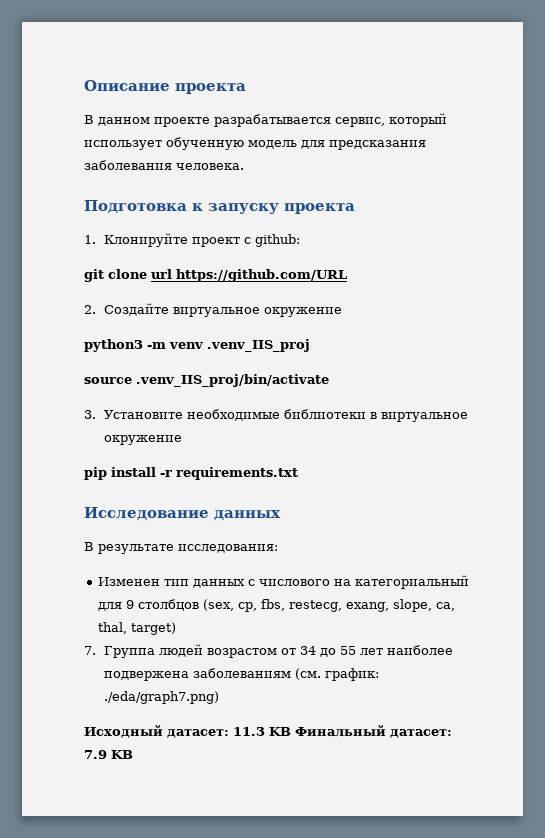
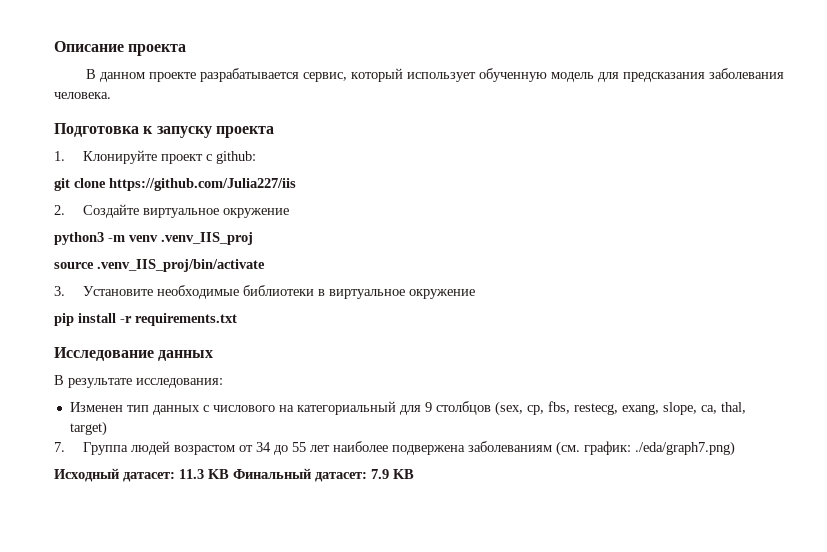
[151,269,347,282] url https://github.com/URL -> [109,178,296,191] https://github.com/Julia227/iis

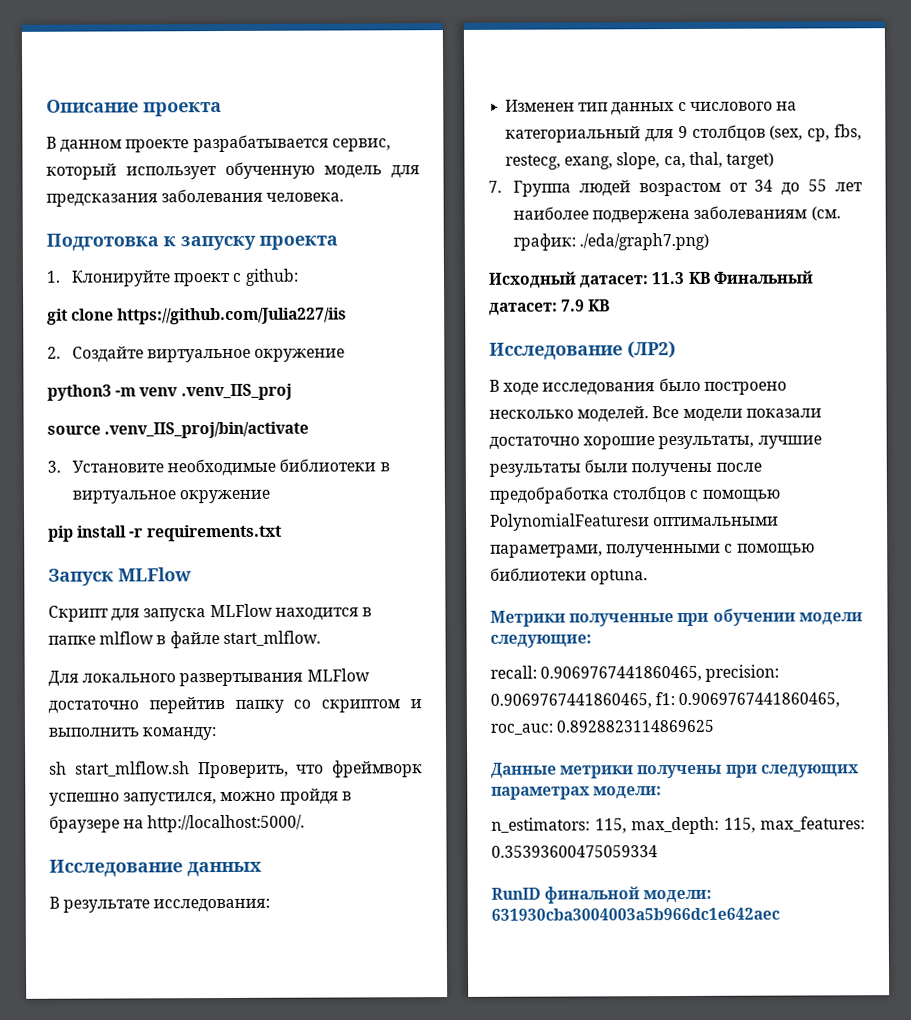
(237, 319) none -> [48,567,192,586] [48,603,372,622] [48,630,321,649] [48,668,370,687] [48,697,423,714] [48,727,218,741] [49,760,423,779] [49,788,352,806] [49,814,306,833] // Запуск MLFlow // Скрипт для запуска MLFlow находится в папке mlflow в файле start_mlflow. // Для локального развертывания MLFlow достаточно перейтив папку со скриптом и выполнить команду: // sh start_mlflow.sh Проверить, что фреймворк успешно запустился, можно пройдя в браузере на http://localhost:5000/.
(414, 474) none -> [489,341,676,360] [489,377,787,396] [489,406,822,423] [489,435,822,450] [489,459,762,477] [489,485,780,504] [490,513,780,531] [490,543,815,558] [490,567,649,585] [490,608,863,627] [490,634,592,648] [490,664,780,682] [490,692,841,709] [490,719,715,735] [491,762,859,779] [491,786,663,800] [491,816,865,835] [491,845,658,858] [491,886,713,904] [491,907,780,921] // Исследование (ЛР2) // В ходе исследования было построено несколько моделей. Все модели показали достаточно хорошие результаты, лучшие результаты были получены после предобработка столбцов с помощью PolynomialFeaturesи оптимальными параметрами, полученными с помощью библиотеки optuna. // Метрики полученные при обучении модели следующие: // recall: 0.9069767441860465, precision: 0.9069767441860465, f1: 0.9069767441860465, roc_auc: 0.8928823114869625 // Данные метрики получены при следующих параметрах модели: // n_estimators: 115, max_depth: 115, max_features: 0.35393600475059334 // RunID финальной модели: 631930cba3004003a5b966dc1e642aec

